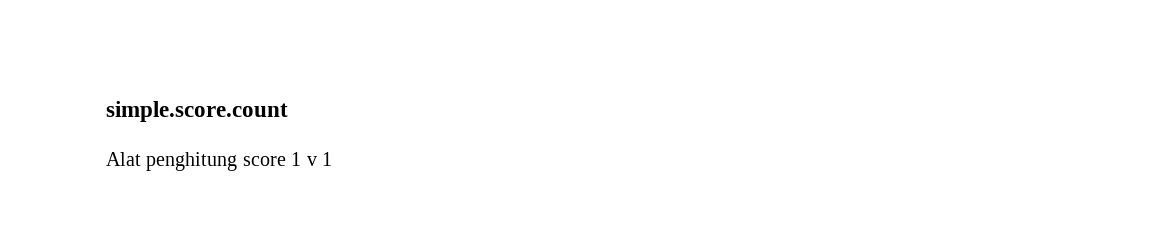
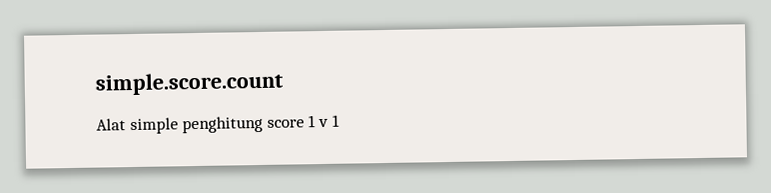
(141, 159) none -> [129,117,179,135] simple

